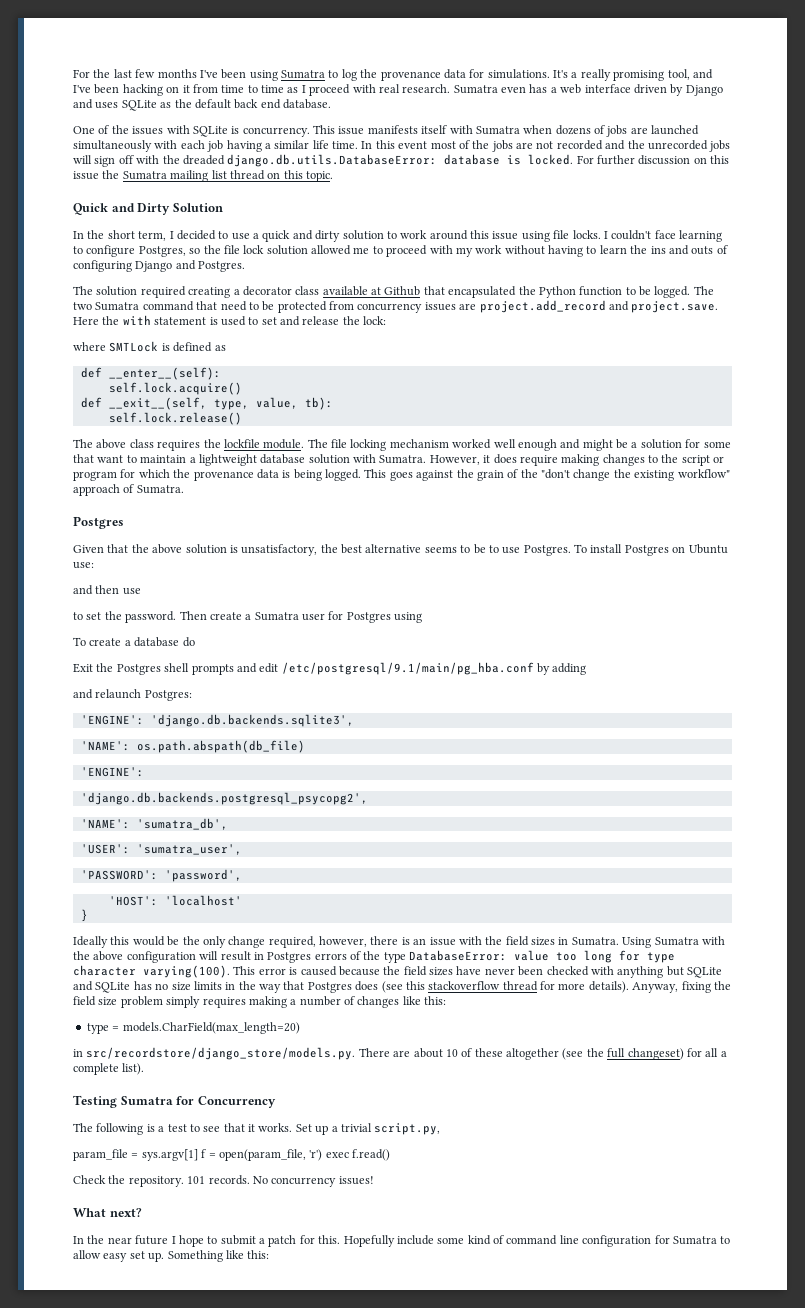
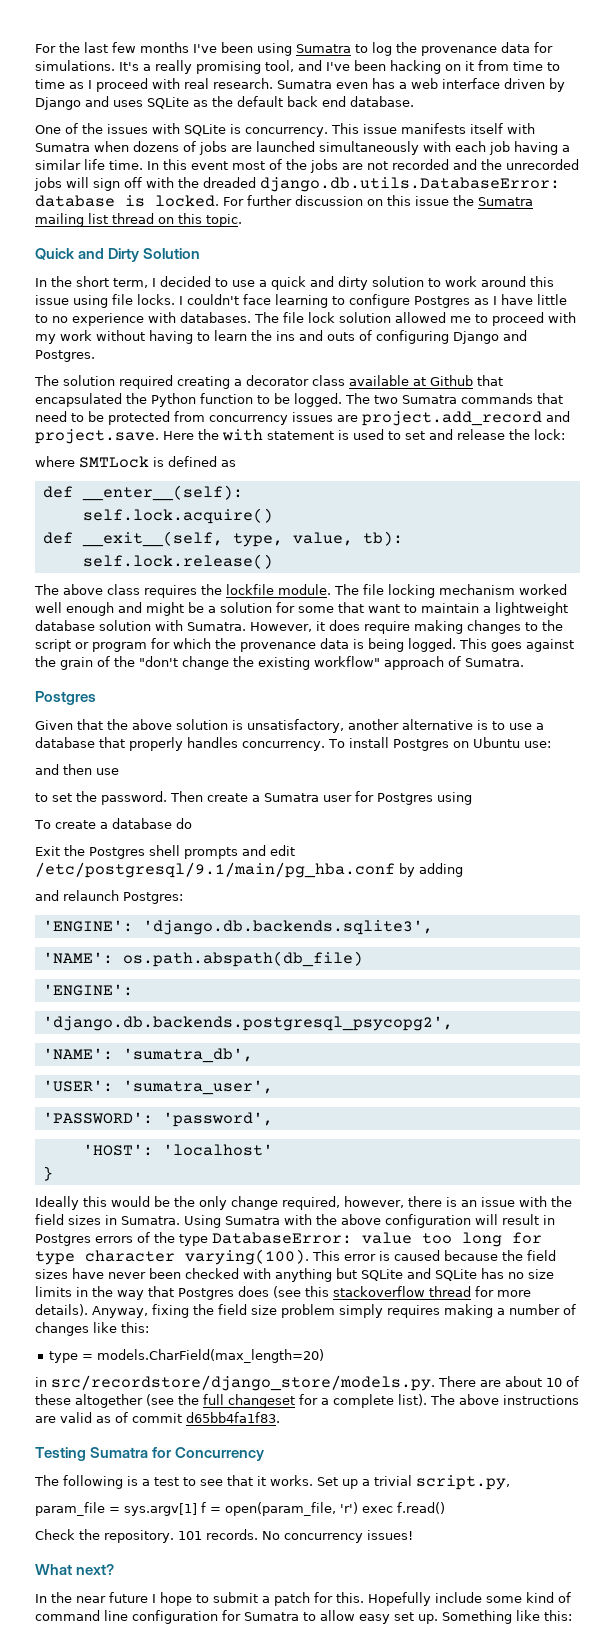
[138,245,221,257] Postgres, so the -> [414,294,567,308] [35,312,279,326] Postgres as I have little to no experience with databases. The
[142,301,194,311] command -> [461,393,533,404] commands
[320,544,571,556] the best alternative seems to be to use Postgres. -> [348,719,544,730] [35,737,325,751] another alternative is to use a database that properly handles concurrency.
[627,1048,719,1060] changeset) for all -> [228,1394,318,1408] changeset for
(145, 1069) none -> [430,1394,579,1405] [35,1412,280,1423] The above instructions are valid as of commit d65bb4fa1f83.

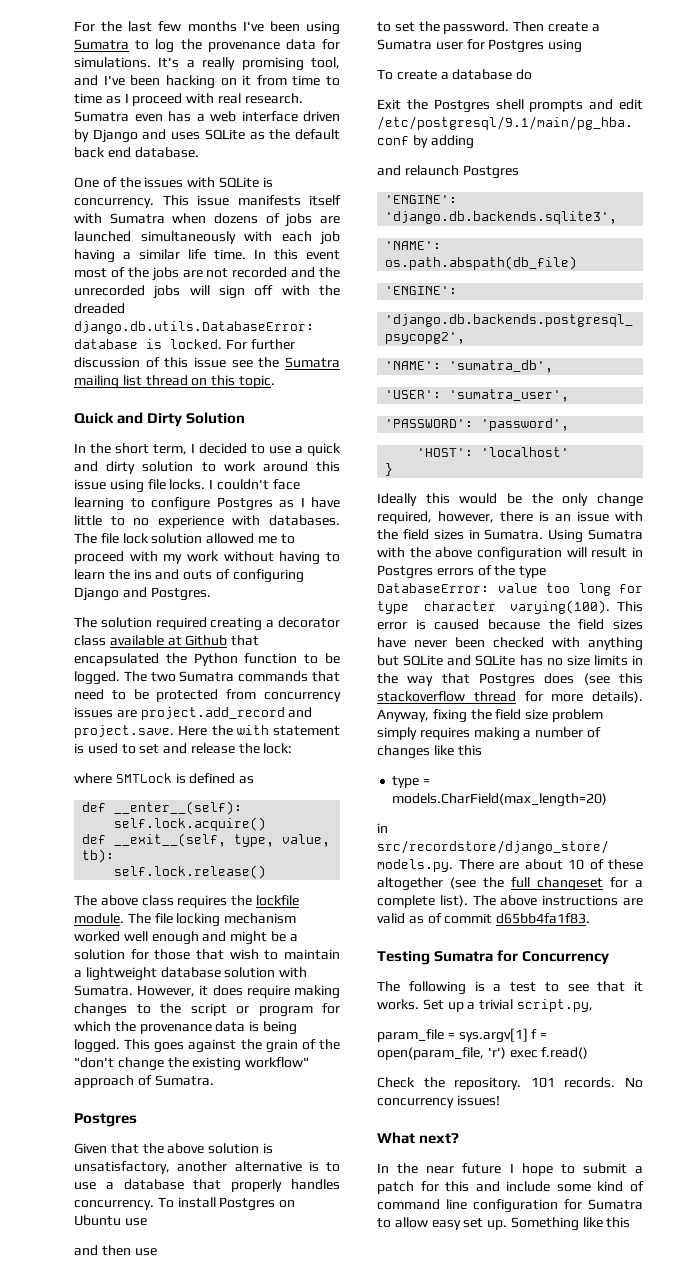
[367,195,449,206] on this issue -> [145,357,253,368] of this issue see
[298,602,400,613] some that want -> [154,949,259,960] those that wish
[523,741,551,748] use: -> [124,1218,147,1226] use
[123,892,183,904] Postgres: -> [462,165,519,179] Postgres
[121,1322,149,1333] this: -> [457,745,482,756] this
[336,1592,431,1606] this. Hopefully -> [445,1181,500,1192] this and
[544,1610,572,1621] this: -> [606,1217,631,1228] this

